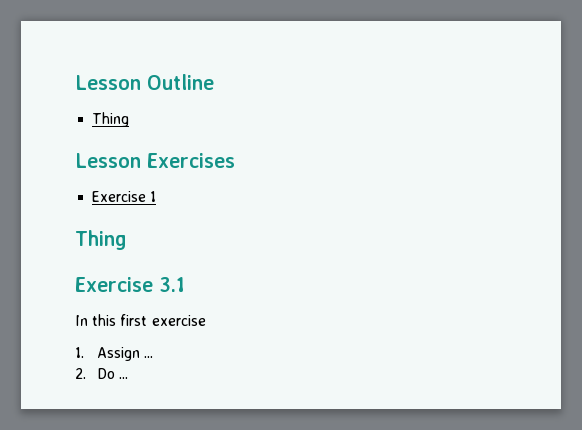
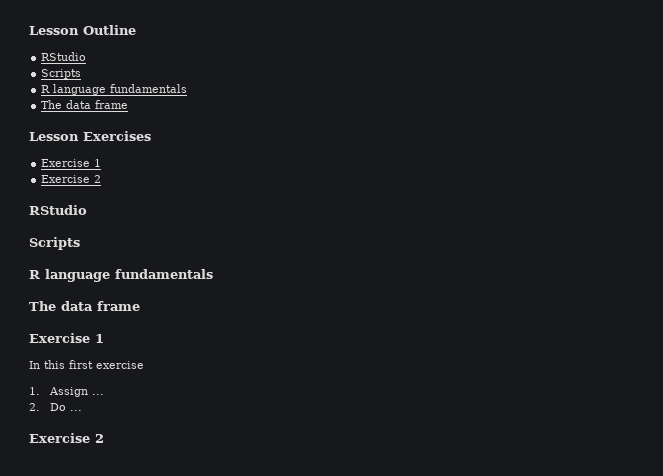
[92,112,130,127] [75,153,235,168] [92,191,157,202] [75,230,127,250] [75,277,185,292] Thing // Lesson Exercises // Exercise 1 // Thing // Exercise 3.1 -> [41,52,87,61] [41,69,82,79] [41,84,188,95] [41,100,129,109] [29,131,151,141] [41,159,102,167] [41,175,102,183] [29,205,87,215] [29,237,80,250] [29,269,213,282] [29,301,140,311] [29,333,104,343] RStudio // Scripts // R language fundamentals // The data frame // Lesson Exercises // Exercise 1 // Exercise 2 // RStudio // Scripts // R language fundamentals // The data frame // Exercise 1
(128, 378) none -> [29,433,104,443] // Exercise 2

